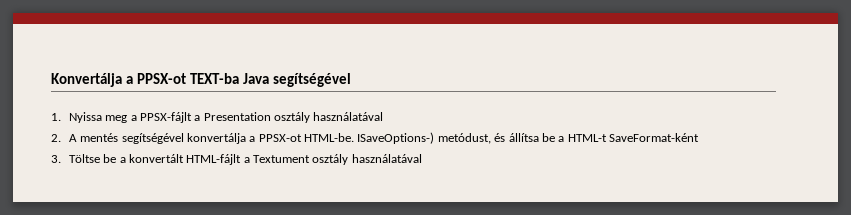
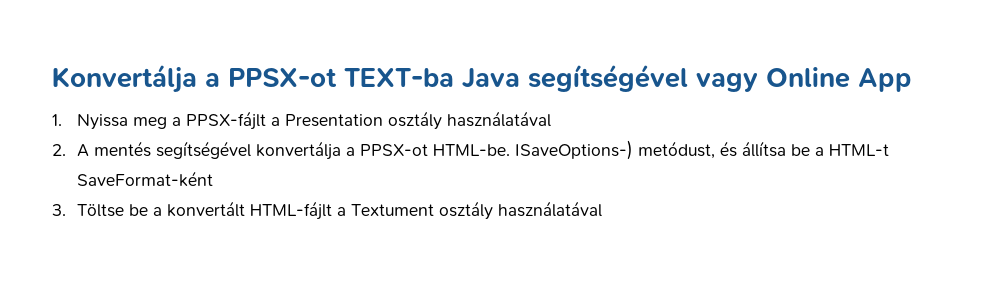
(352, 80) none -> [696,67,912,92] vagy Online App

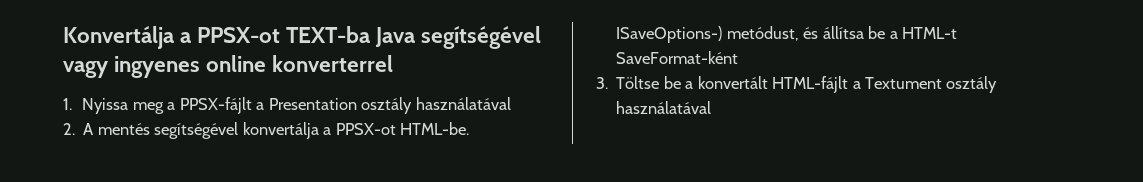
[766,67,912,92] Online App -> [114,55,394,78] ingyenes online konverterrel

